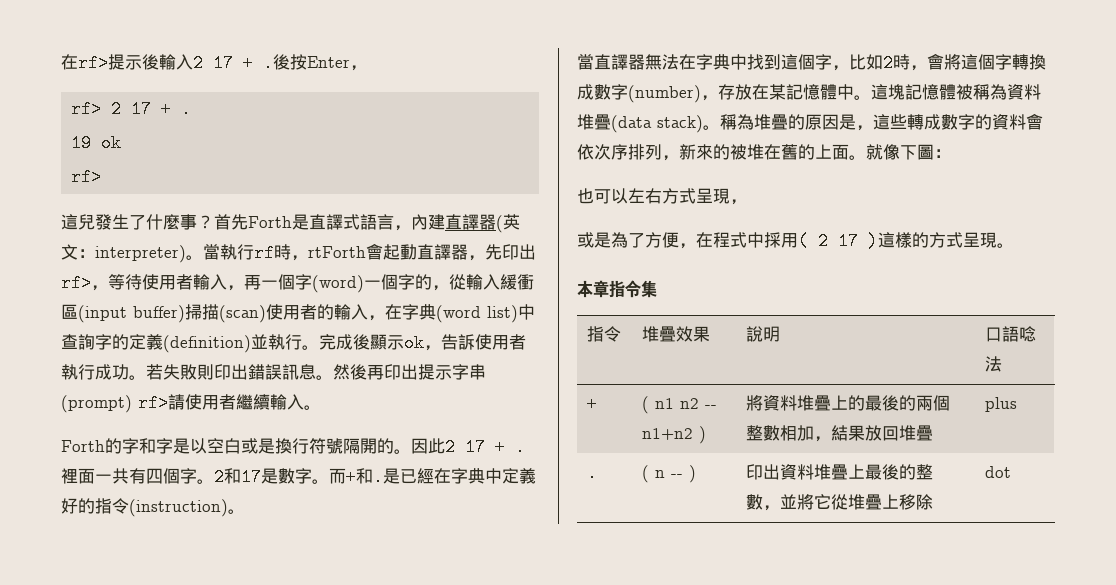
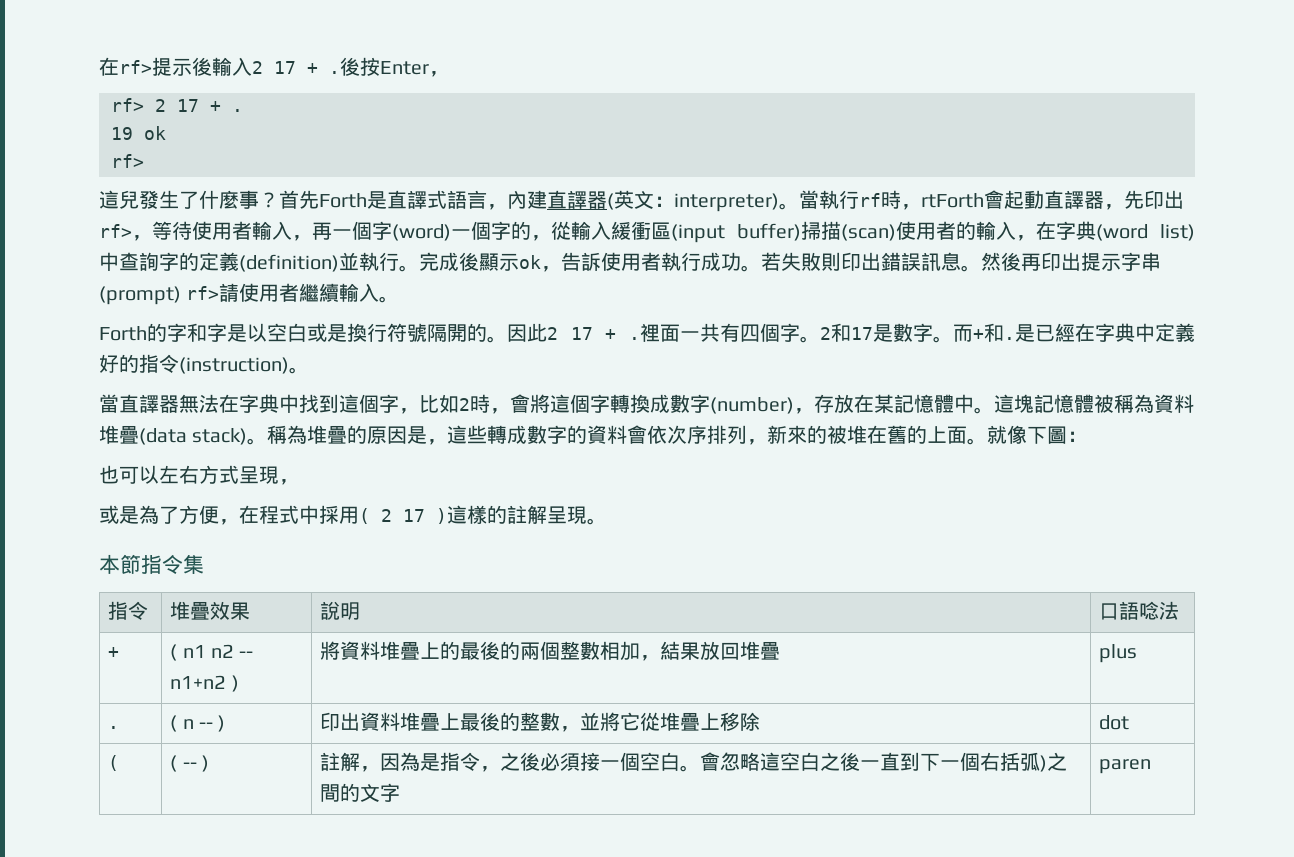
[929,232,963,248] 方式 -> [507,505,547,524] 註解
[593,280,609,298] 章 -> [120,554,141,574] 節
(1012, 472) none -> [108,755,120,771] [170,755,209,772] [320,752,1068,772] [320,783,401,802] [1099,759,1152,774] // ( | ( -- ) | 註解，因為是指令，之後必須接一個空白。會忽略這空白之後一直到下一個右括弧)之間的文字 | paren

